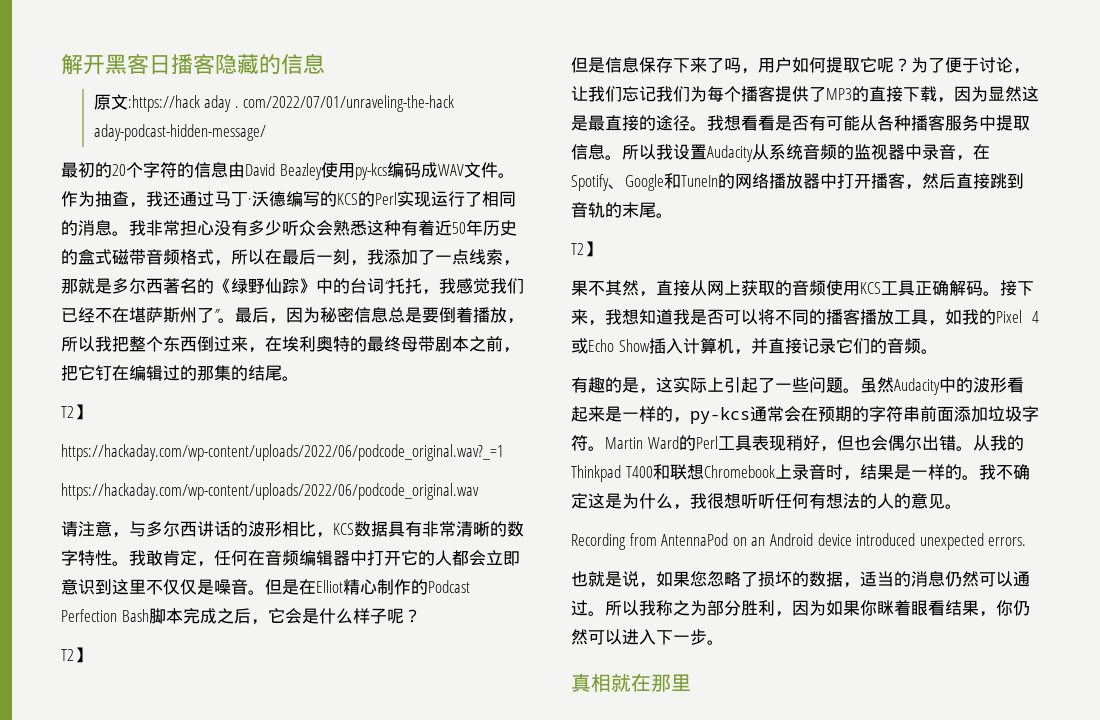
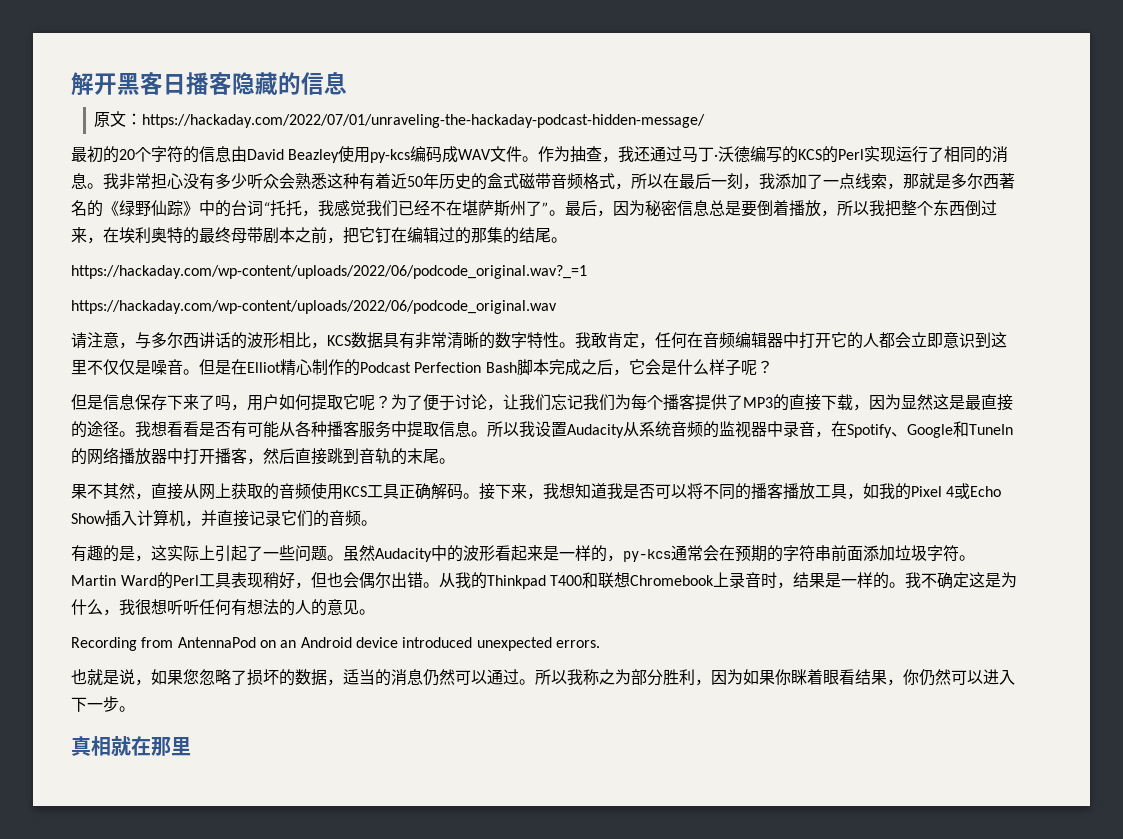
[127,95,455,112] [93,124,266,141] :https://hack aday . com/2022/07/01/unraveling-the-hack aday-podcast-hidden-message/ -> [126,113,706,128] ：https://hackaday.com/2022/07/01/unraveling-the-hackaday-podcast-hidden-message/
[61,404,91,420] // T2】 -> (567, 240) none
[61,647,91,663] // T2】 -> (773, 367) none
[571,241,601,257] // T2】 -> (455, 461) none

